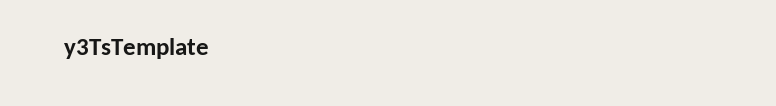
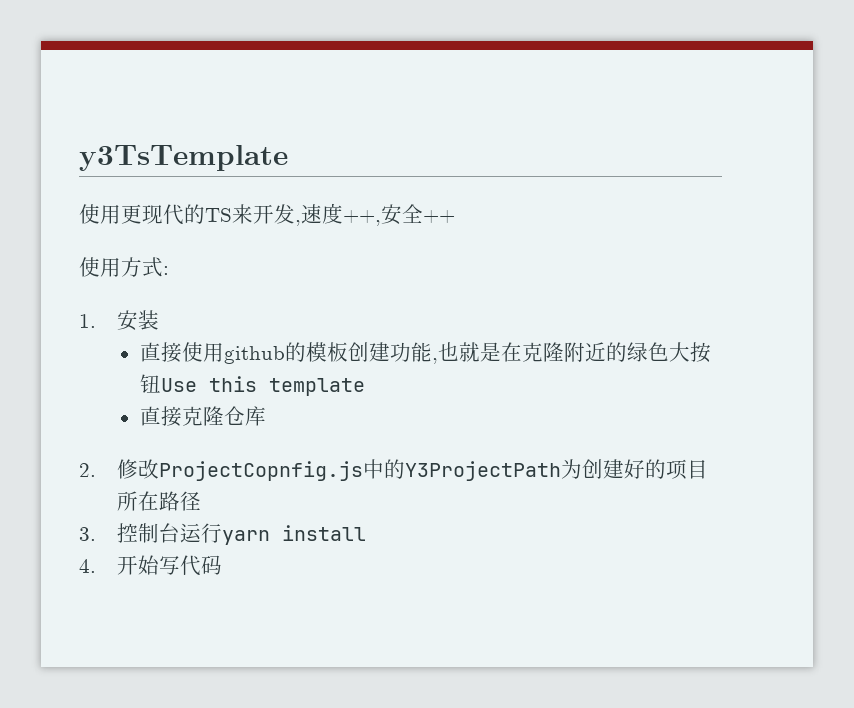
(209, 48) none -> [79,203,455,226] [79,257,169,277] [79,310,160,331] [139,342,711,364] [139,374,365,396] [139,406,266,427] [79,459,709,481] [117,491,202,511] [79,523,367,545] [79,555,223,576] // 使用更现代的TS来开发,速度++,安全++ // 使用方式: // 1.安装 // 直接使用github的模板创建功能,也就是在克隆附近的绿色大按钮Use this template // 直接克隆仓库 // 2.修改ProjectCopnfig.js中的Y3ProjectPath为创建好的项目所在路径 // 3.控制台运行yarn install // 4.开始写代码

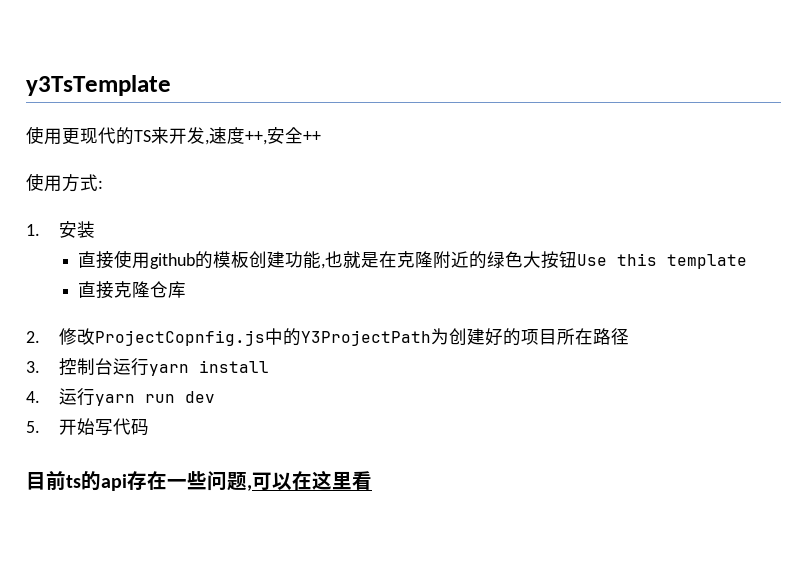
[117,555,223,576] 开始写代码 -> [59,388,216,406] [26,418,150,436] [26,470,372,491] 运行yarn run dev // 5.开始写代码 // 目前ts的api存在一些问题,可以在这里看

